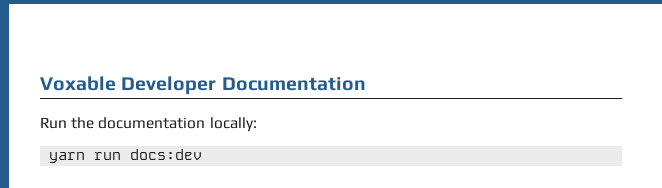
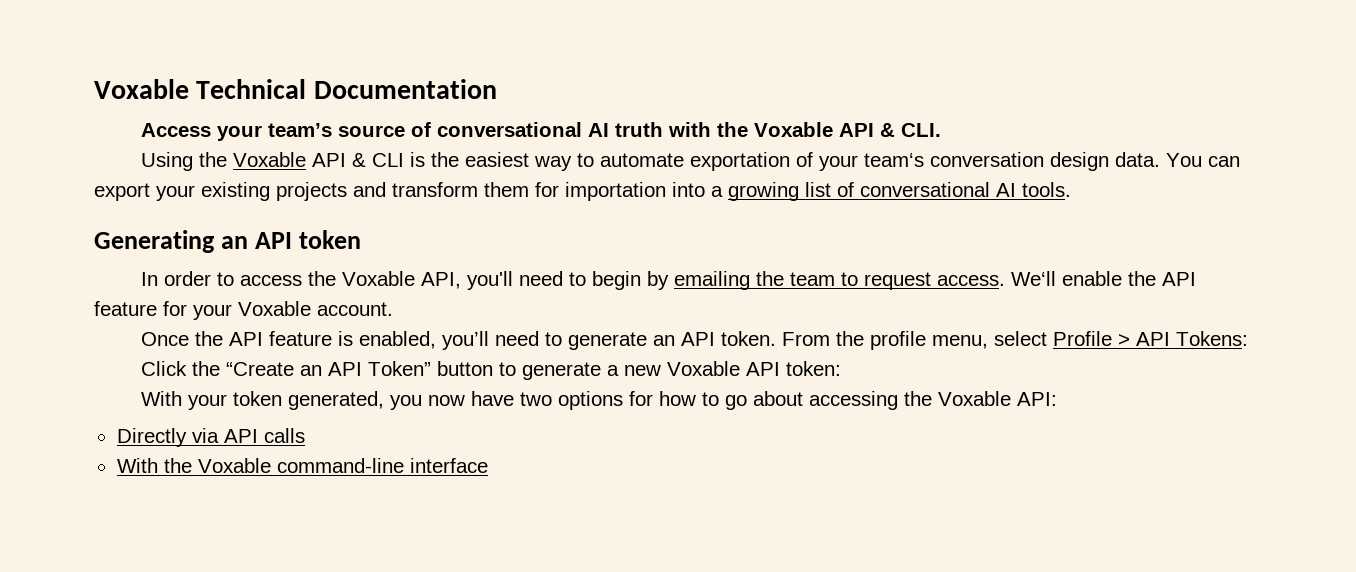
[40,76,217,95] Voxable Developer -> [94,79,307,99] Voxable Technical
[40,117,257,132] [49,149,203,163] Run the documentation locally: // yarn run docs:dev -> [140,122,941,141] [140,152,1240,171] [94,182,1071,201] [94,230,361,253] [140,271,1196,290] [94,301,393,320] [140,331,1248,350] [140,361,841,380] [140,391,1057,410] [116,428,305,447] [116,458,488,473] Access your team’s source of conversational AI truth with the Voxable API & CLI. // Using the Voxable API & CLI is the easiest way to automate exportation of your team‘s conversation design data. You can export your existing projects and transform them for importation into a growing list of conversational AI tools. // Generating an API token // In order to access the Voxable API, you'll need to begin by emailing the team to request access. We‘ll enable the API feature for your Voxable account. // Once the API feature is enabled, you’ll need to generate an API token. From the profile menu, select Profile > API Tokens: // Click the “Create an API Token” button to generate a new Voxable API token: // With your token generated, you now have two options for how to go about accessing the Voxable API: // Directly via API calls // With the Voxable command-line interface

